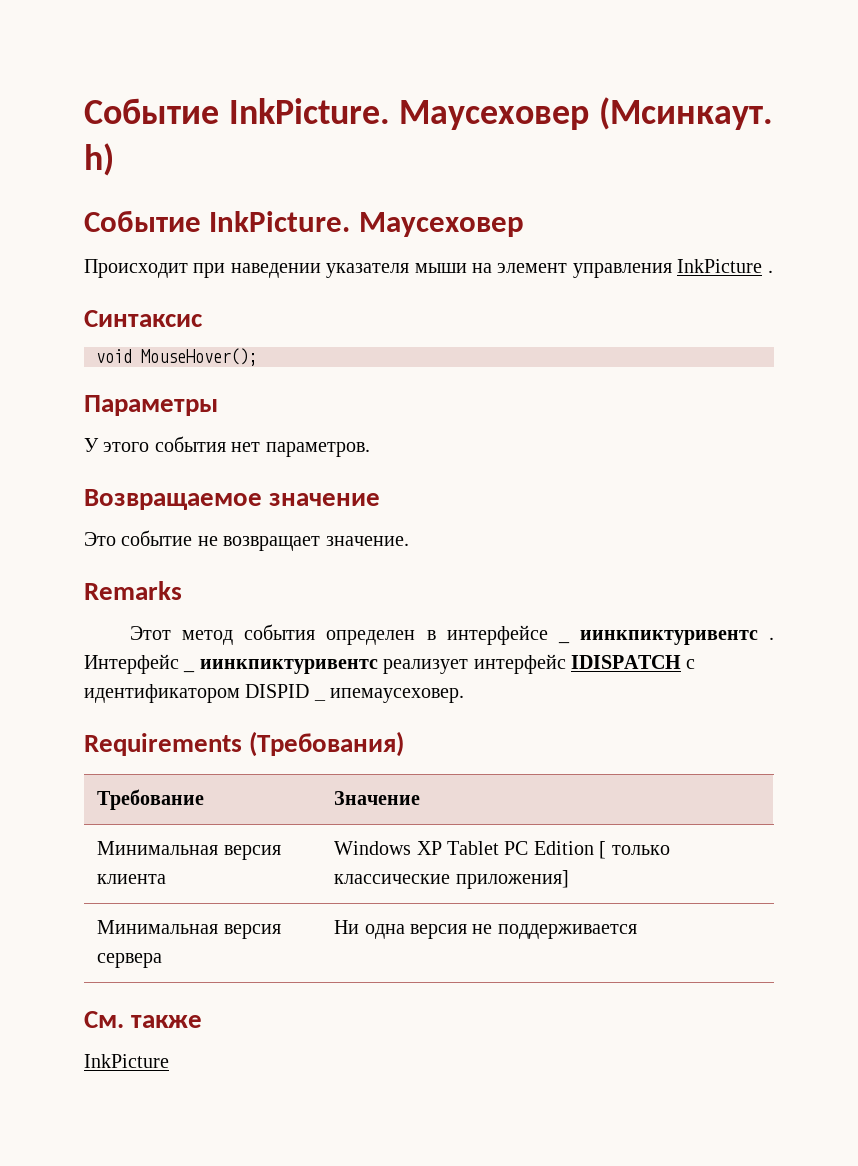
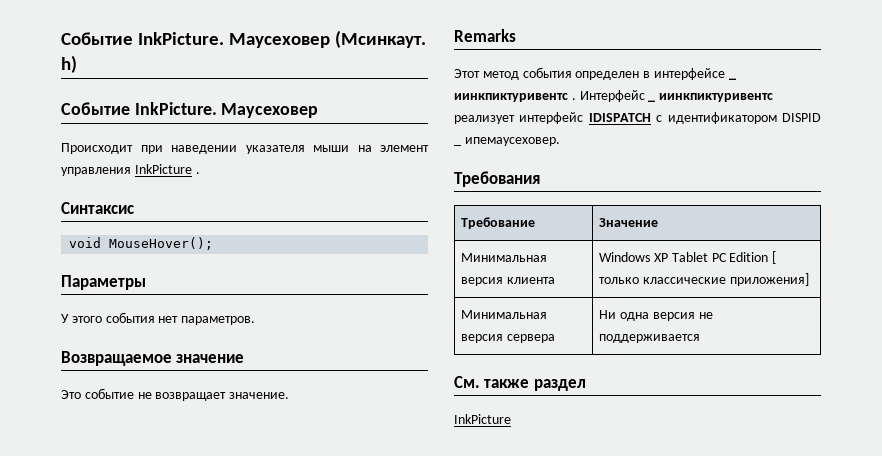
[84,731,405,757] Requirements (Требования) -> [454,171,540,187] Требования
(203, 1021) none -> [533,379,586,391] раздел

